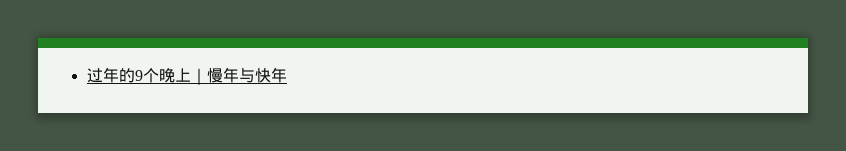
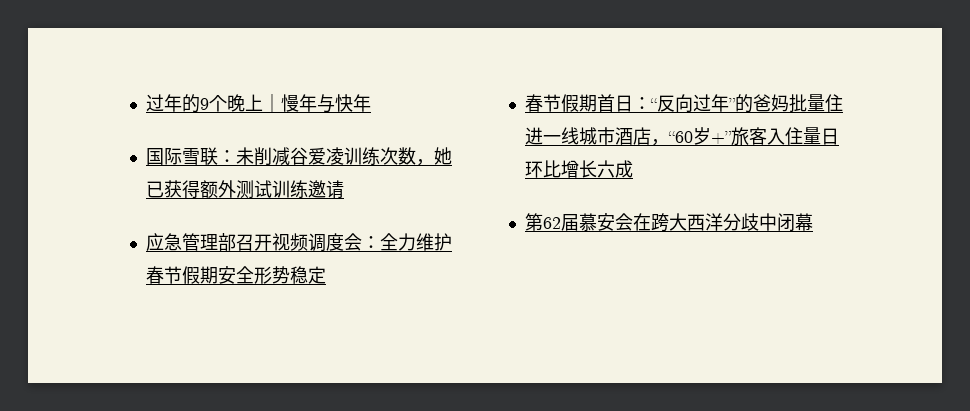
(287, 75) none -> [145,147,452,166] [145,180,344,199] [145,233,452,252] [145,266,326,284] [524,94,843,113] [524,127,839,146] [524,160,633,178] [524,213,813,232] // 国际雪联：未削减谷爱凌训练次数，她已获得额外测试训练邀请 // 应急管理部召开视频调度会：全力维护春节假期安全形势稳定 // 春节假期首日：“反向过年”的爸妈批量住进一线城市酒店，“60岁+”旅客入住量日环比增长六成 // 第62届慕安会在跨大西洋分歧中闭幕

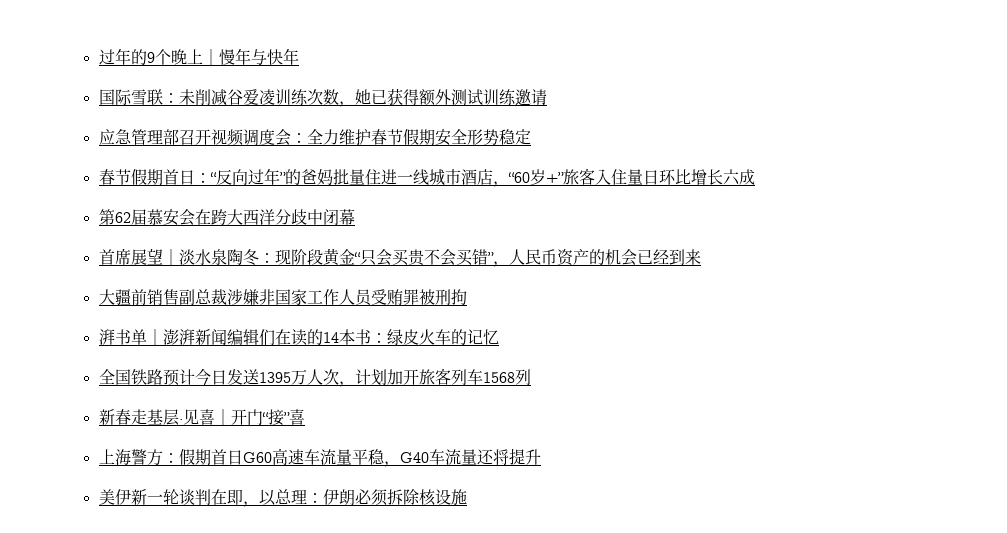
(813, 222) none -> [98,248,701,267] [98,289,467,306] [98,329,499,346] [98,368,531,387] [98,409,305,426] [98,448,541,467] [98,489,467,507] // 首席展望｜淡水泉陶冬：现阶段黄金“只会买贵不会买错”，人民币资产的机会已经到来 // 大疆前销售副总裁涉嫌非国家工作人员受贿罪被刑拘 // 湃书单｜澎湃新闻编辑们在读的14本书：绿皮火车的记忆 // 全国铁路预计今日发送1395万人次，计划加开旅客列车1568列 // 新春走基层·见喜｜开门“接”喜 // 上海警方：假期首日G60高速车流量平稳，G40车流量还将提升 // 美伊新一轮谈判在即，以总理：伊朗必须拆除核设施

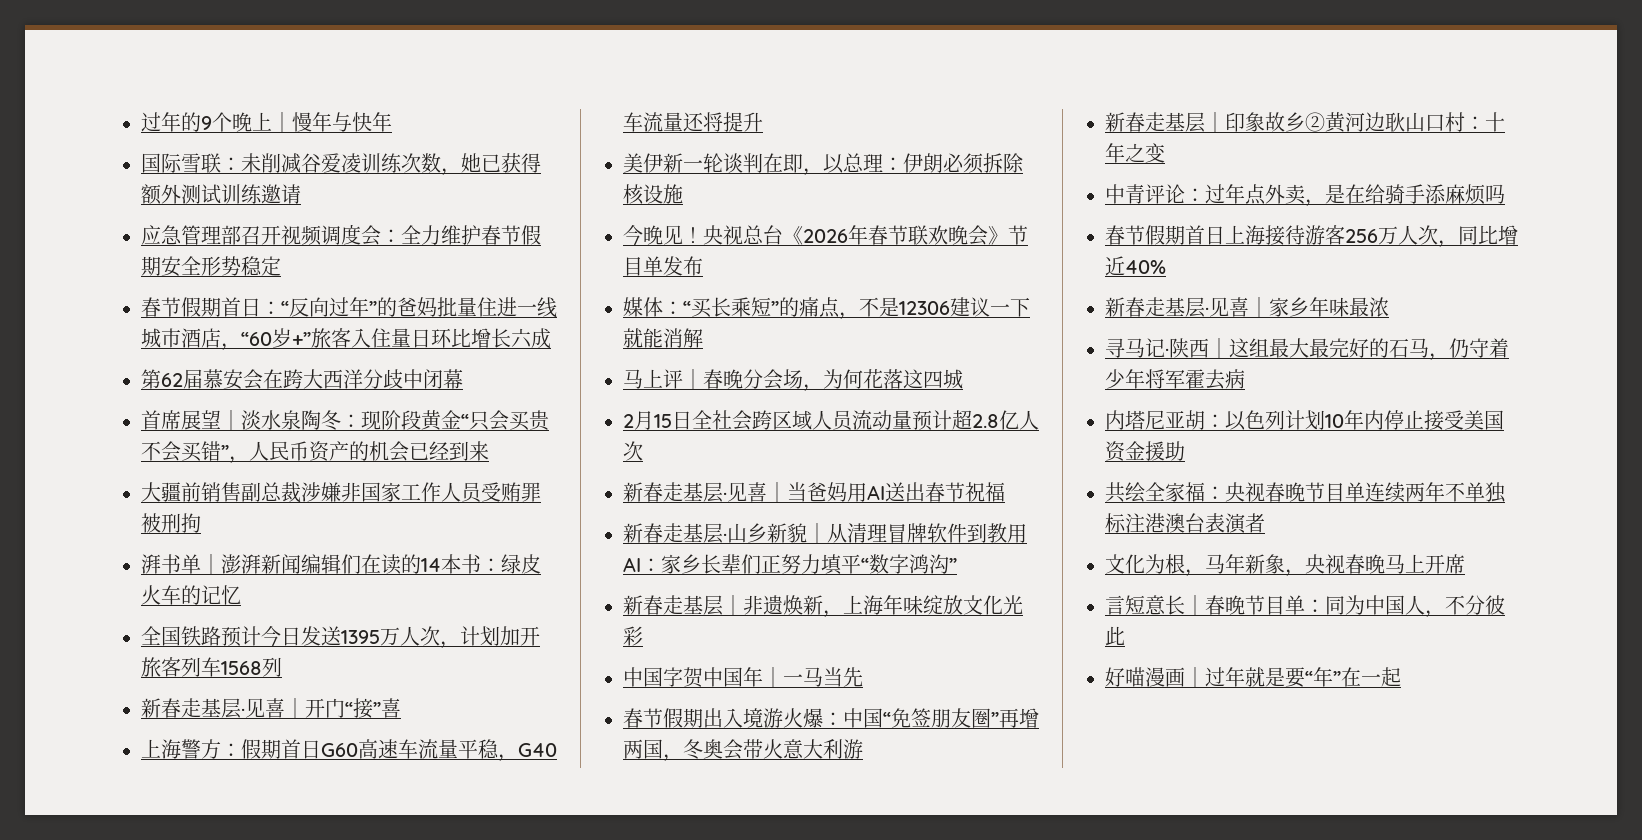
(467, 497) none -> [623,225,1028,246] [623,256,703,276] [623,297,1030,320] [623,328,703,348] [623,369,963,392] [623,410,1039,431] [623,441,643,461] [623,482,1005,503] [623,523,1027,544] [623,554,957,575] [623,595,1023,618] [623,626,643,646] [623,667,863,688] [623,708,1039,728] [623,739,863,762] [1105,112,1505,133] [1105,143,1165,163] [1105,184,1505,207] [1105,225,1518,248] [1105,256,1166,276] [1105,297,1389,318] [1105,338,1509,361] [1105,369,1245,390] [1105,410,1504,431] [1105,441,1185,462] [1105,482,1506,503] [1105,513,1265,534] [1105,554,1465,577] [1105,595,1505,618] [1105,626,1125,646] [1105,667,1401,688] // 今晚见！央视总台《2026年春节联欢晚会》节目单发布 // 媒体：“买长乘短”的痛点，不是12306建议一下就能消解 // 马上评｜春晚分会场，为何花落这四城 // 2月15日全社会跨区域人员流动量预计超2.8亿人次 // 新春走基层·见喜｜当爸妈用AI送出春节祝福 // 新春走基层·山乡新貌｜从清理冒牌软件到教用AI：家乡长辈们正努力填平“数字鸿沟” // 新春走基层｜非遗焕新，上海年味绽放文化光彩 // 中国字贺中国年｜一马当先 // 春节假期出入境游火爆：中国“免签朋友圈”再增两国，冬奥会带火意大利游 // 新春走基层｜印象故乡②黄河边耿山口村：十年之变 // 中青评论：过年点外卖，是在给骑手添麻烦吗 // 春节假期首日上海接待游客256万人次，同比增近40% // 新春走基层·见喜｜家乡年味最浓 // 寻马记·陕西｜这组最大最完好的石马，仍守着少年将军霍去病 // 内塔尼亚胡：以色列计划10年内停止接受美国资金援助 // 共绘全家福：央视春晚节目单连续两年不单独标注港澳台表演者 // 文化为根，马年新象，央视春晚马上开席 // 言短意长｜春晚节目单：同为中国人，不分彼此 // 好喵漫画｜过年就是要“年”在一起

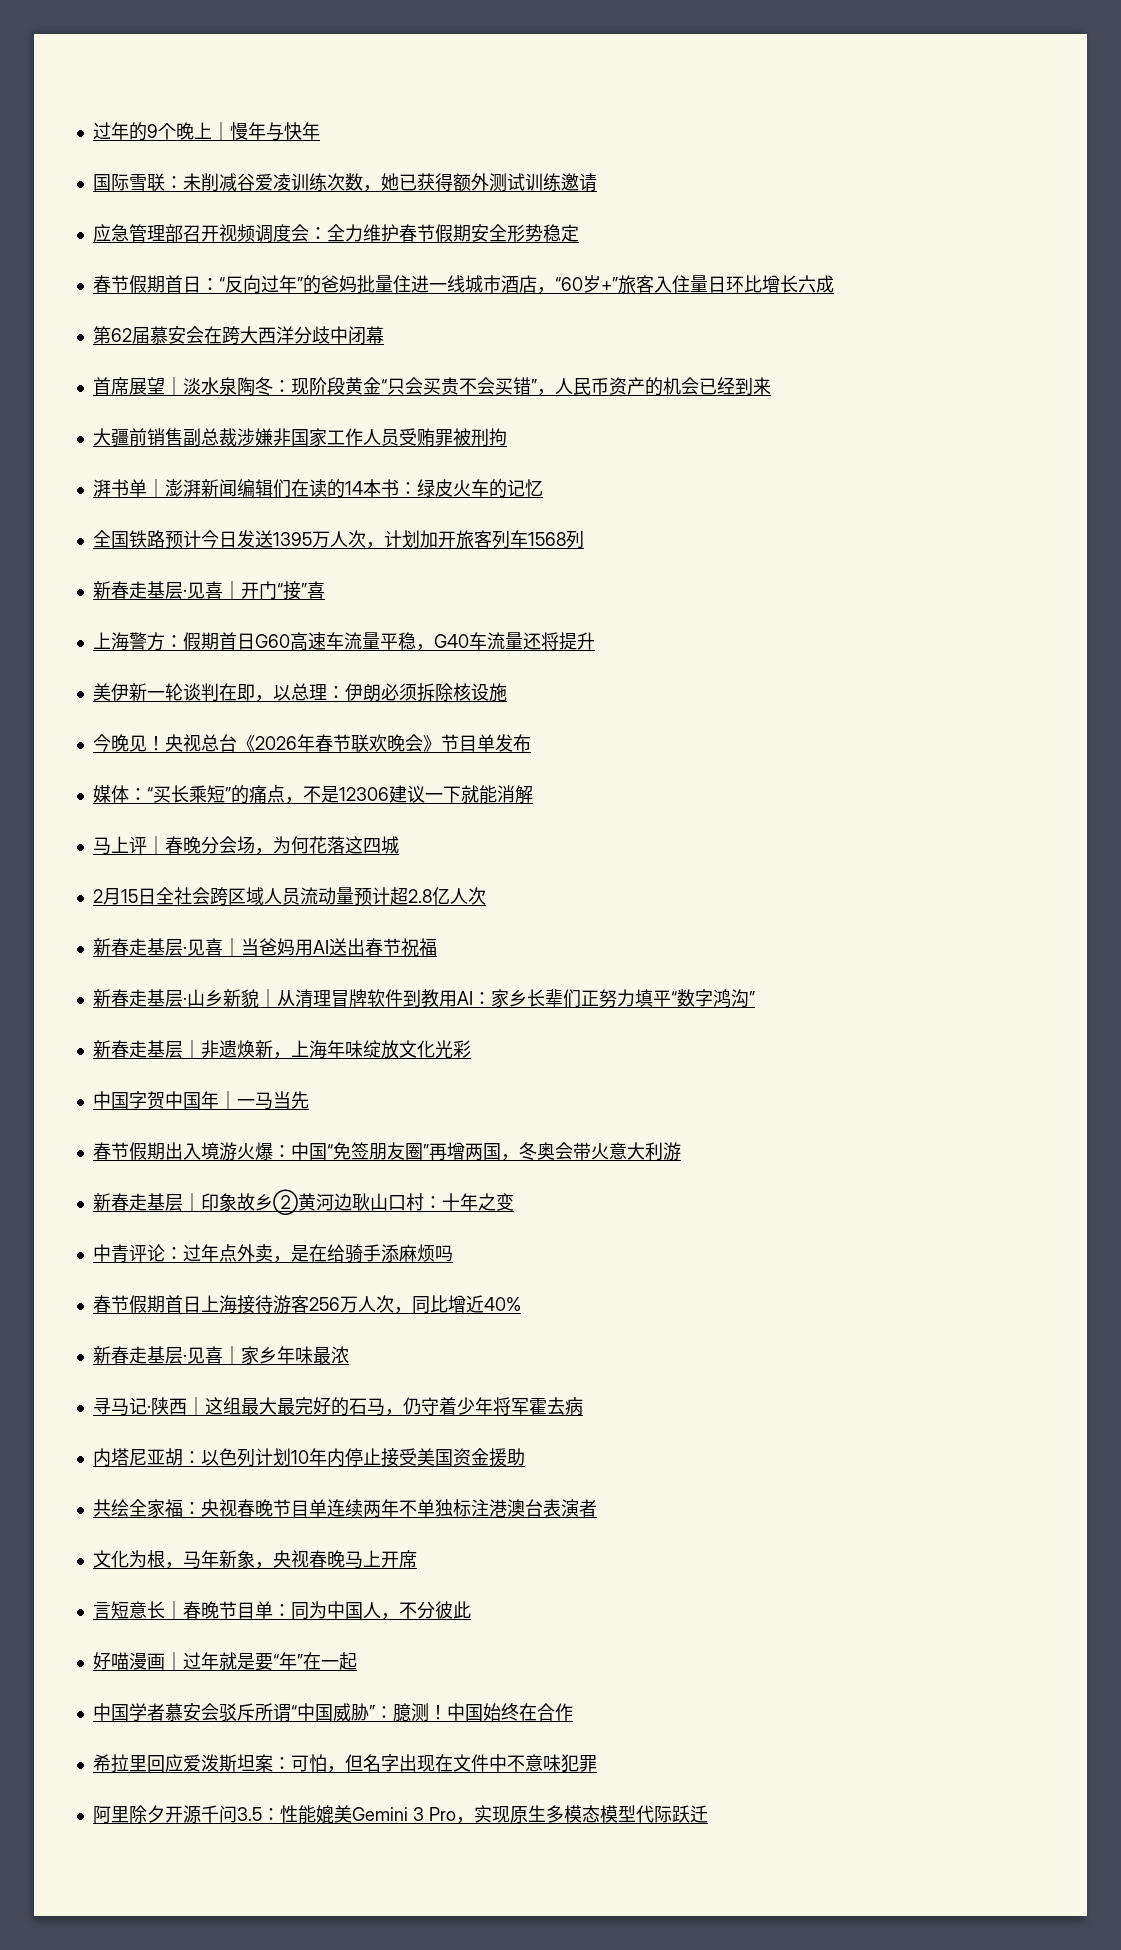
(1401, 677) none -> [92,1703,573,1722] [92,1754,597,1773] [92,1805,708,1824] // 中国学者慕安会驳斥所谓“中国威胁”：臆测！中国始终在合作 // 希拉里回应爱泼斯坦案：可怕，但名字出现在文件中不意味犯罪 // 阿里除夕开源千问3.5：性能媲美Gemini 3 Pro，实现原生多模态模型代际跃迁

